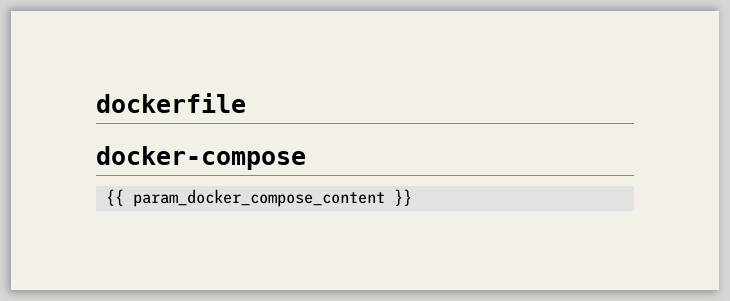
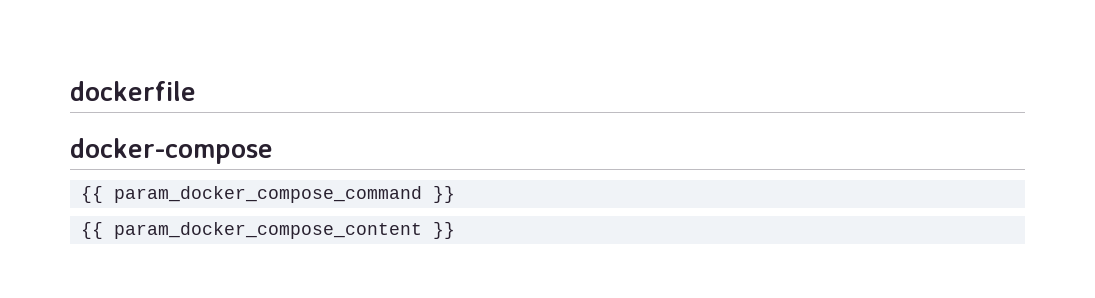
(306, 158) none -> [80,186,455,203] // {{ param_docker_compose_command }}

